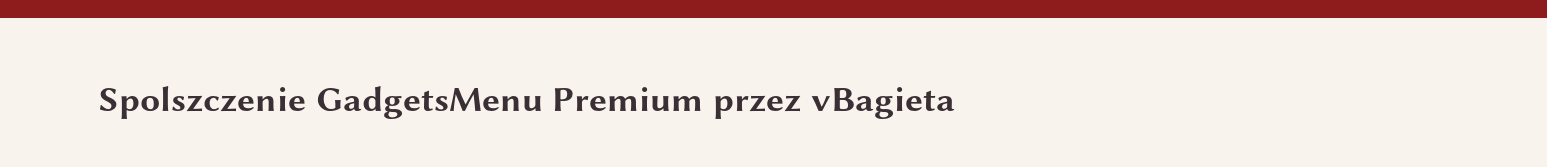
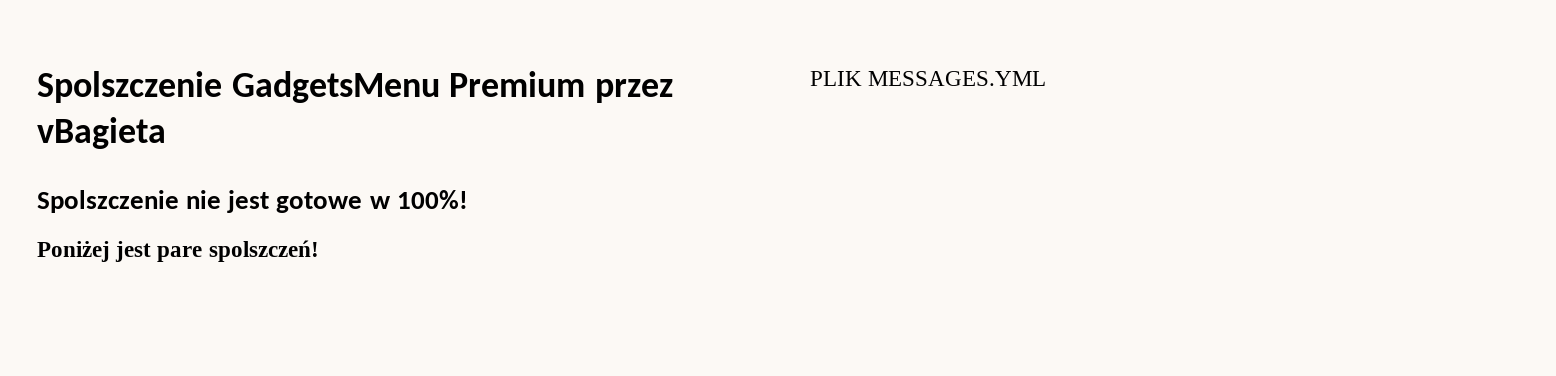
(955, 103) none -> [37,190,468,213] [37,240,319,262] [810,71,1047,86] // Spolszczenie nie jest gotowe w 100%! // Poniżej jest pare spolszczeń! // PLIK MESSAGES.YML

